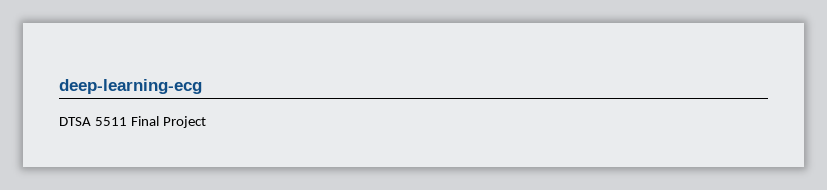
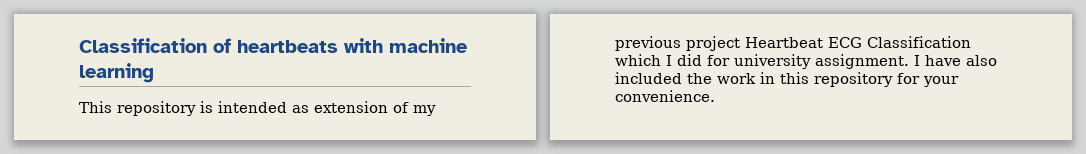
[59,79,202,94] [59,116,206,128] deep-learning-ecg // DTSA 5511 Final Project -> [79,38,467,53] [79,63,154,83] [79,101,436,116] [615,36,971,51] [615,54,997,69] [615,72,959,87] [615,90,715,102] Classification of heartbeats with machine learning // This repository is intended as extension of my previous project Heartbeat ECG Classification which I did for university assignment. I have also included the work in this repository for your convenience.

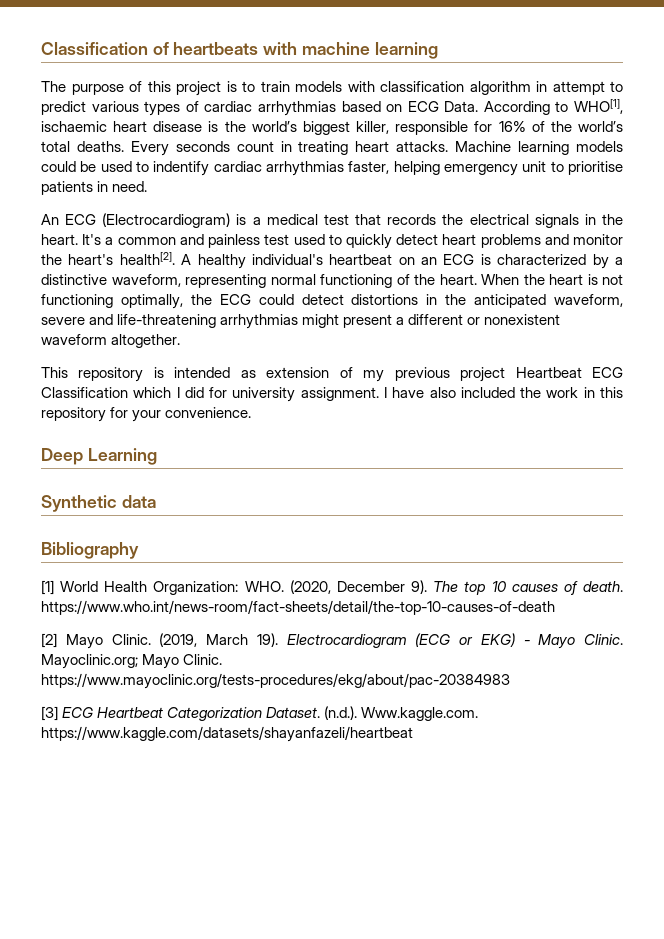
(154, 73) none -> [41,81,623,96] [41,99,623,116] [41,121,623,135] [41,141,624,156] [41,161,623,176] [41,181,148,195] [41,213,623,228] [41,234,624,249] [41,252,623,269] [41,274,623,288] [41,294,623,309] [41,314,561,329] [41,334,181,348] // The purpose of this project is to train models with classification algorithm in attempt to predict various types of cardiac arrhythmias based on ECG Data. According to WHO[1], ischaemic heart disease is the world’s biggest killer, responsible for 16% of the world’s total deaths. Every seconds count in treating heart attacks. Machine learning models could be used to indentify cardiac arrhythmias faster, helping emergency unit to prioritise patients in need. // An ECG (Electrocardiogram) is a medical test that records the electrical signals in the heart. It's a common and painless test used to quickly detect heart problems and monitor the heart's health[2]. A healthy individual's heartbeat on an ECG is characterized by a distinctive waveform, representing normal functioning of the heart. When the heart is not functioning optimally, the ECG could detect distortions in the anticipated waveform, severe and life-threatening arrhythmias might present a different or nonexistent waveform altogether.
(715, 96) none -> [41,448,157,465] [41,495,156,512] [41,542,139,559] [41,580,623,595] [41,600,555,615] [41,633,623,649] [41,654,223,669] [41,673,510,689] [41,706,479,721] [41,726,413,742] // Deep Learning // Synthetic data // Bibliography // [1] World Health Organization: WHO. (2020, December 9). The top 10 causes of death. https://www.who.int/news-room/fact-sheets/detail/the-top-10-causes-of-death // [2] Mayo Clinic. (2019, March 19). Electrocardiogram (ECG or EKG) - Mayo Clinic. Mayoclinic.org; Mayo Clinic. https://www.mayoclinic.org/tests-procedures/ekg/about/pac-20384983 // [3] ECG Heartbeat Categorization Dataset. (n.d.). Www.kaggle.com. https://www.kaggle.com/datasets/shayanfazeli/heartbeat

